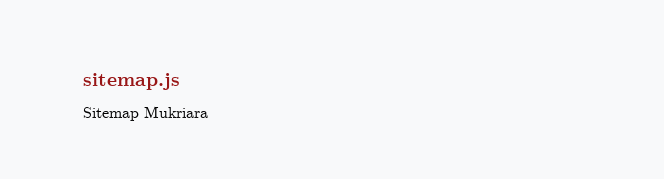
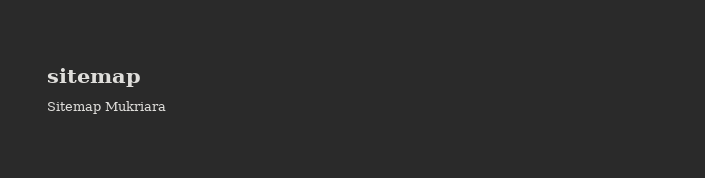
[83,73,180,90] sitemap.js -> [47,68,141,87] sitemap

